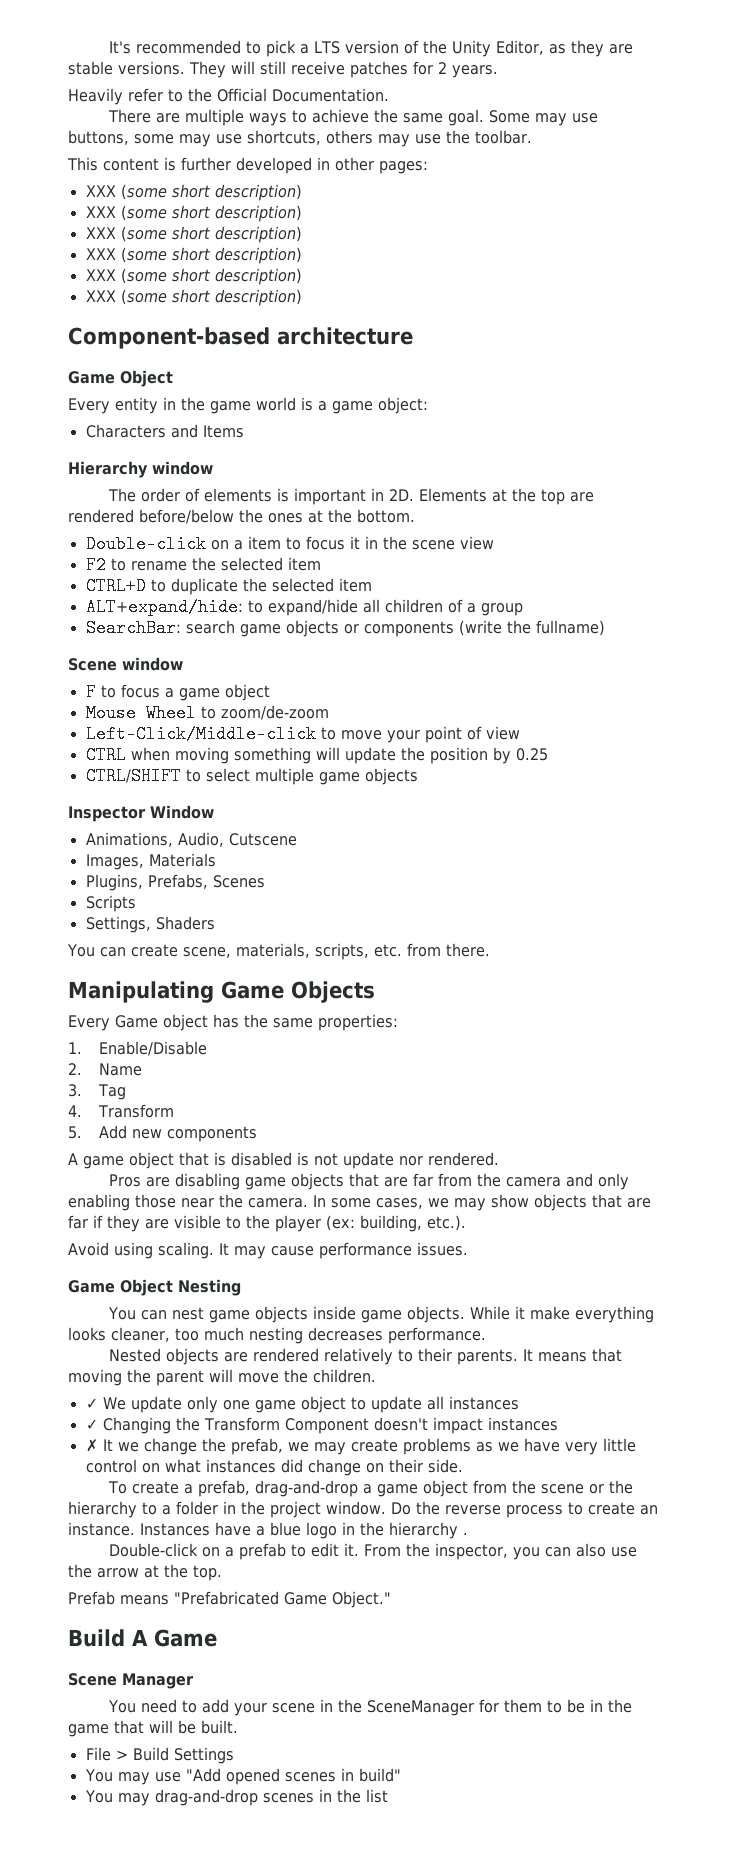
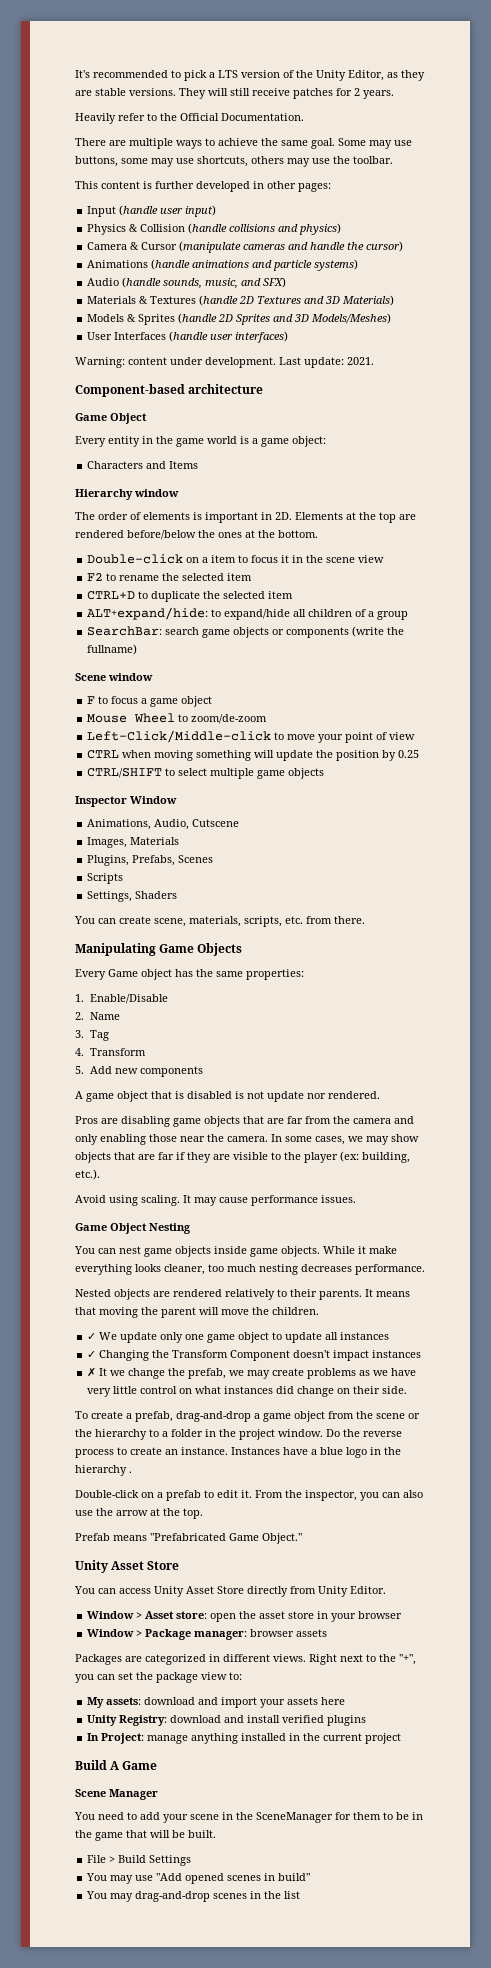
[85,184,302,201] [85,205,302,222] [85,226,302,243] [85,247,302,264] [85,268,302,285] [85,289,302,306] XXX (some short description) // XXX (some short description) // XXX (some short description) // XXX (some short description) // XXX (some short description) // XXX (some short description) -> [87,205,217,217] [87,223,342,235] [87,241,404,253] [87,259,359,271] [87,277,287,289] [87,295,395,306] [87,313,392,325] [87,331,289,343] [75,357,374,368] Input (handle user input) // Physics & Collision (handle collisions and physics) // Camera & Cursor (manipulate cameras and handle the cursor) // Animations (handle animations and particle systems) // Audio (handle sounds, music, and SFX) // Materials & Textures (handle 2D Textures and 3D Materials) // Models & Sprites (handle 2D Sprites and 3D Models/Meshes) // User Interfaces (handle user interfaces) // Warning: content under development. Last update: 2021.
(391, 1599) none -> [75,1560,180,1573] [74,1586,386,1597] [87,1611,403,1622] [87,1629,328,1640] [75,1654,416,1665] [75,1672,242,1683] [87,1697,346,1708] [87,1715,367,1726] [87,1733,402,1744] // Unity Asset Store // You can access Unity Asset Store directly from Unity Editor. // Window > Asset store: open the asset store in your browser // Window > Package manager: browser assets // Packages are categorized in different views. Right next to the "+", you can set the package view to: // My assets: download and import your assets here // Unity Registry: download and install verified plugins // In Project: manage anything installed in the current project

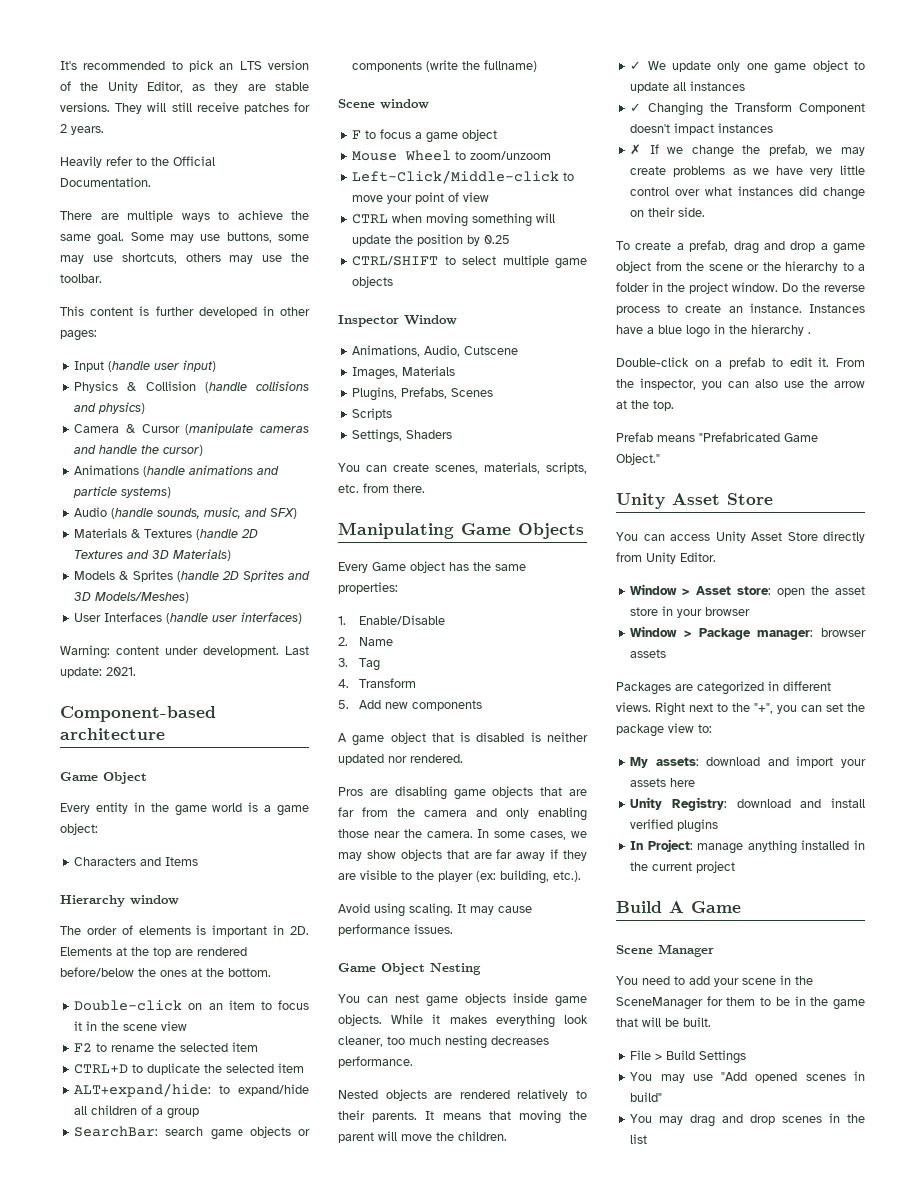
[209,72,215,78] a -> [219,63,234,70] an
[202,557,209,563] a -> [208,1003,223,1010] an
[191,714,268,724] zoom/de-zoom -> [470,151,552,160] zoom/unzoom
[154,918,186,927] scene, -> [435,465,478,474] scenes,
[247,1091,304,1102] not update -> [547,732,588,742] [338,754,384,765] neither updated
(174, 1156) none -> [516,852,546,861] away
[369,1246,397,1254] [75,1264,161,1275] make everything looks -> [449,1014,588,1028] makes everything look
[99,1368,108,1376] It -> [649,144,659,154] If
[179,1388,193,1394] on -> [675,189,701,196] over
[176,1411,251,1422] drag-and-drop -> [733,241,816,254] drag and drop
[135,1891,211,1902] drag-and-drop -> [690,1114,776,1127] drag and drop

